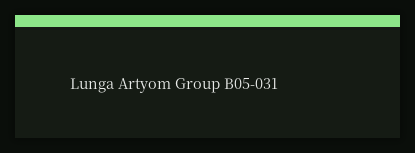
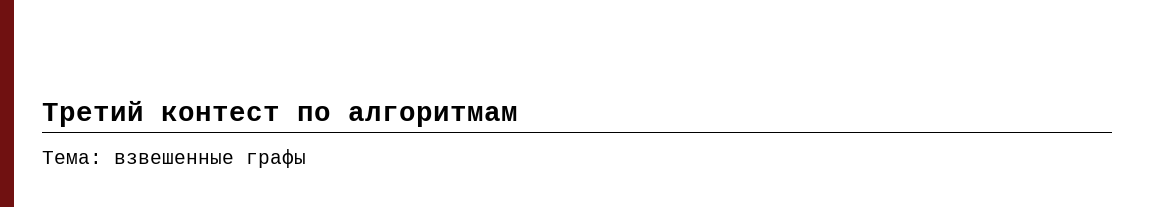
[70,78,278,93] Lunga Artyom Group B05-031 -> [42,100,518,127] [42,149,306,168] Третий контест по алгоритмам // Тема: взвешенные графы

